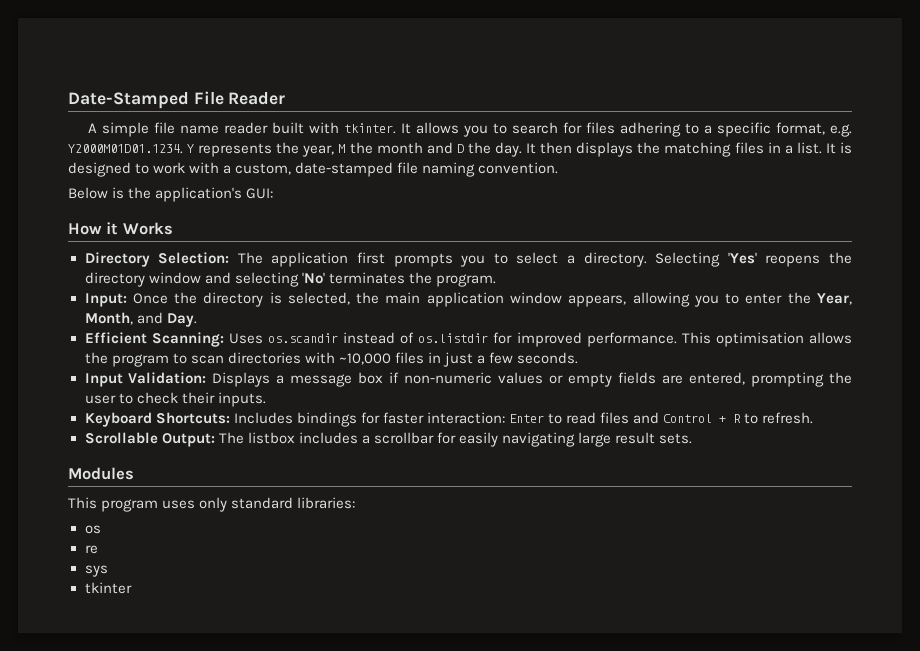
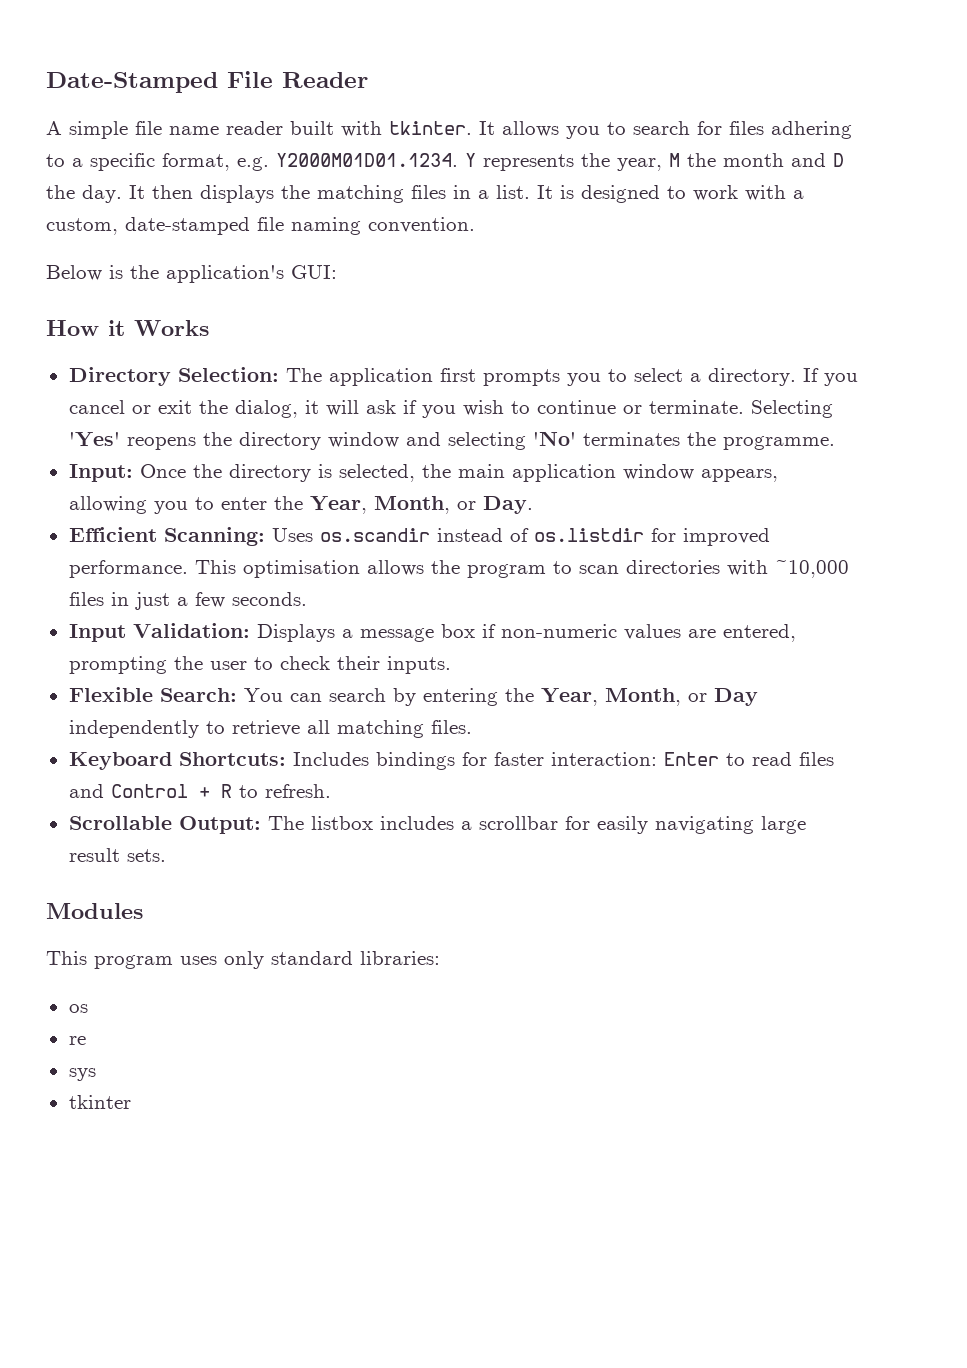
(647, 259) none -> [802,368,858,386] [68,400,744,418] If you cancel or exit the dialog, it will ask if you wish to continue or terminate.
[435,274,496,287] program. -> [722,436,835,450] programme.
[136,312,163,324] and -> [456,501,476,510] or
[549,372,657,387] or empty fields -> (681, 632) none
(266, 399) none -> [68,687,758,706] [68,720,472,738] // Flexible Search: You can search by entering the Year, Month, or Day independently to retrieve all matching files.

